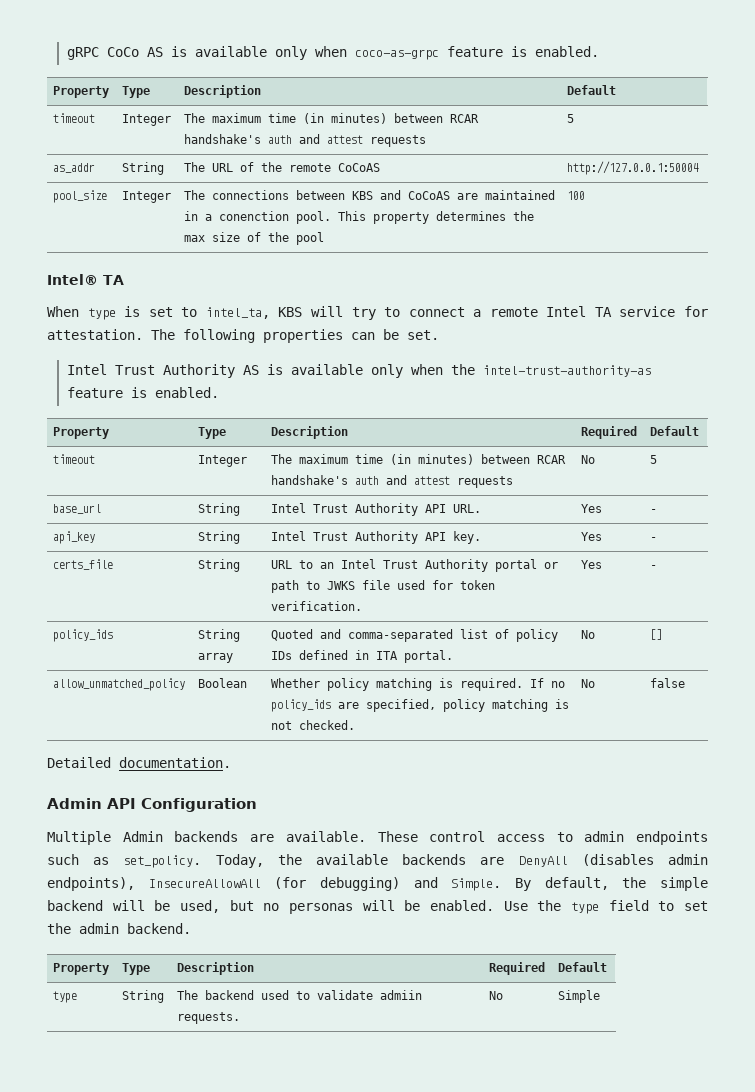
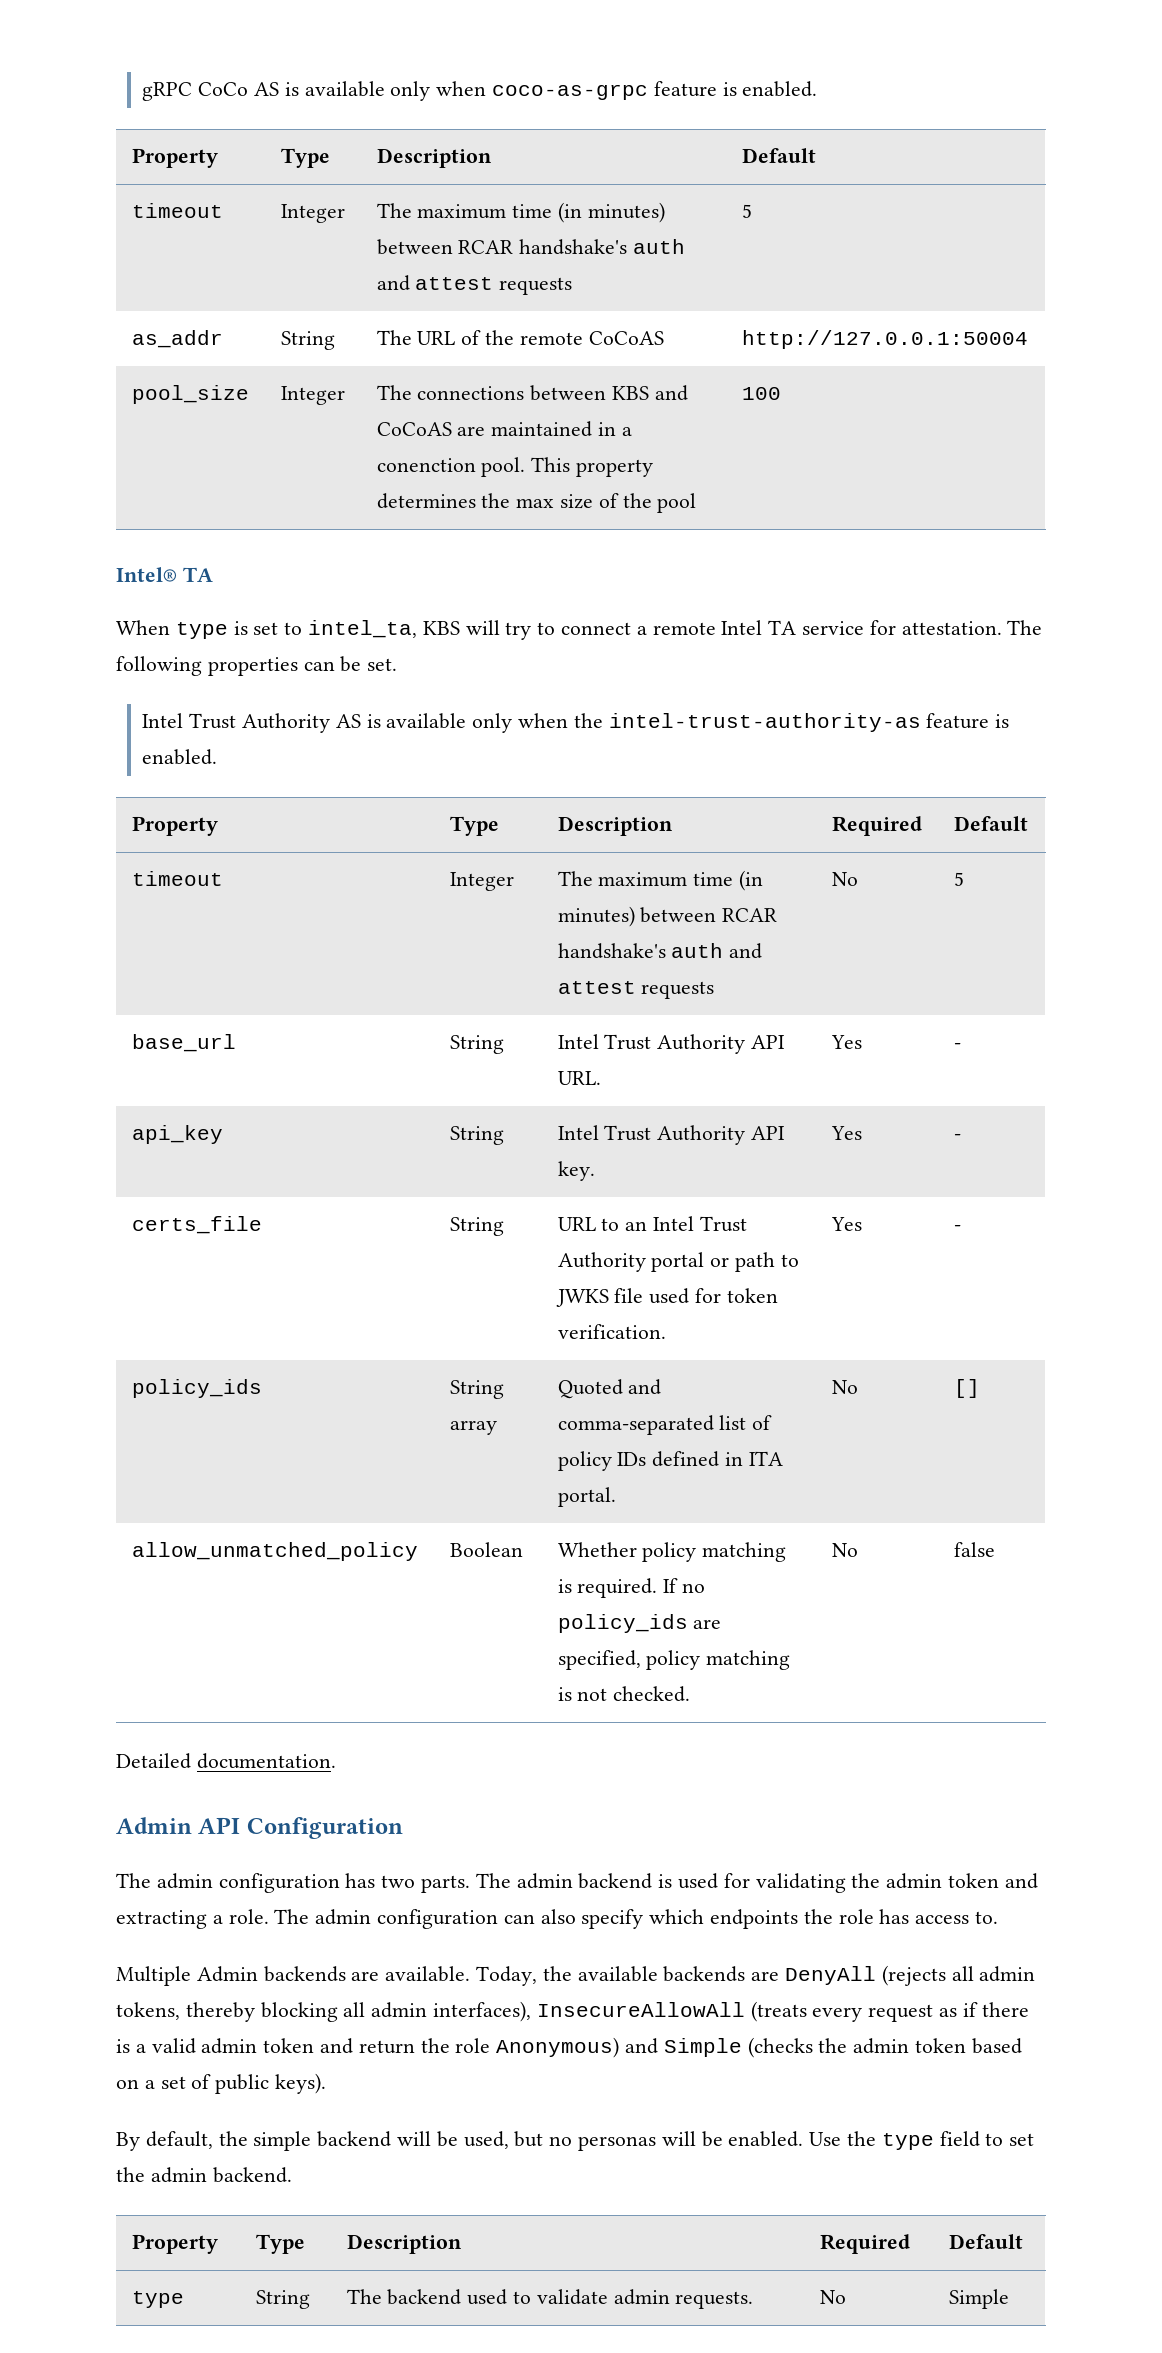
(257, 805) none -> [116,1873,1038,1893] [116,1909,999,1929] // The admin configuration has two parts. The admin backend is used for validating the admin token and extracting a role. The admin configuration can also specify which endpoints the role has access to.
[377,831,708,845] [47,854,202,868] These control access to admin endpoints such as set_policy. -> (471, 1974) none
[581,854,708,866] [47,877,502,891] (disables admin endpoints), InsecureAllowAll (for debugging) and Simple. -> [881,1965,1036,1986] [116,2001,1029,2022] [116,2037,1022,2058] [116,2073,327,2094] (rejects all admin tokens, thereby blocking all admin interfaces), InsecureAllowAll (treats every request as if there is a valid admin token and return the role Anonymous) and Simple (checks the admin token based on a set of public keys). //
[380,990,423,1000] admiin -> [613,2289,670,2305] admin

